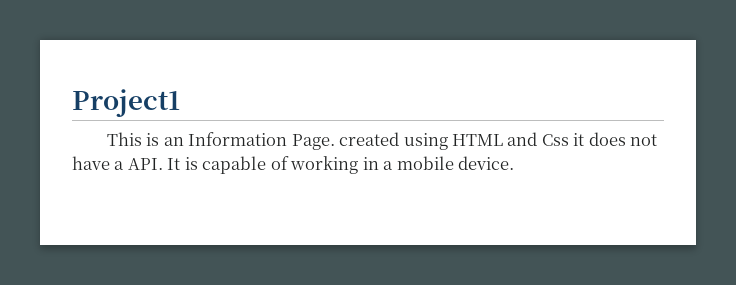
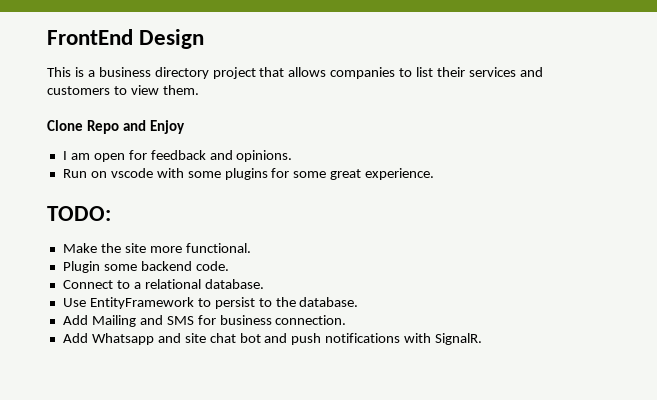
[72,89,180,117] Project1 -> [47,29,205,49] FrontEnd Design
[163,132,658,150] [72,156,515,174] an Information Page. created using HTML and Css it does not have a API. It is capable of working in a mobile device. -> [87,67,543,79] [47,85,199,95] [47,120,185,134] [62,150,293,162] [62,168,435,180] [47,206,111,221] [62,243,251,253] [62,261,229,273] [62,279,264,289] [62,297,359,309] [62,315,347,327] [62,333,483,345] a business directory project that allows companies to list their services and customers to view them. // Clone Repo and Enjoy // I am open for feedback and opinions. // Run on vscode with some plugins for some great experience. // TODO: // Make the site more functional. // Plugin some backend code. // Connect to a relational database. // Use EntityFramework to persist to the database. // Add Mailing and SMS for business connection. // Add Whatsapp and site chat bot and push notifications with SignalR.

